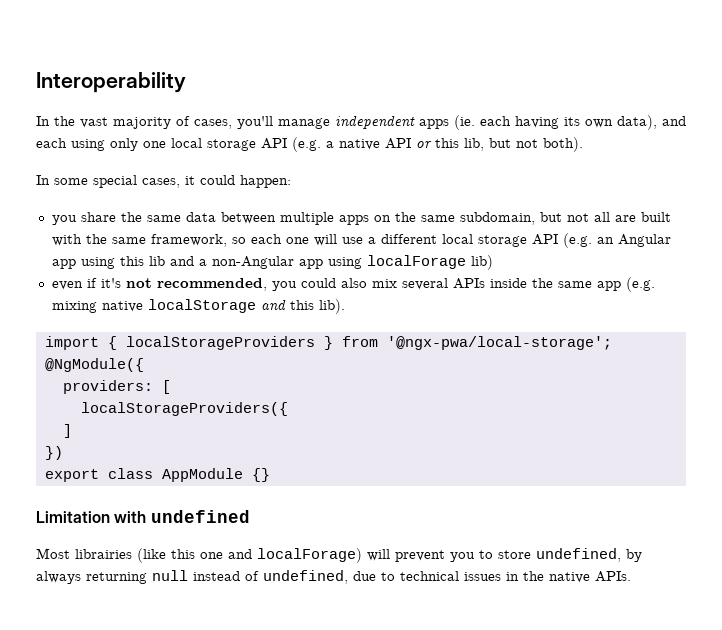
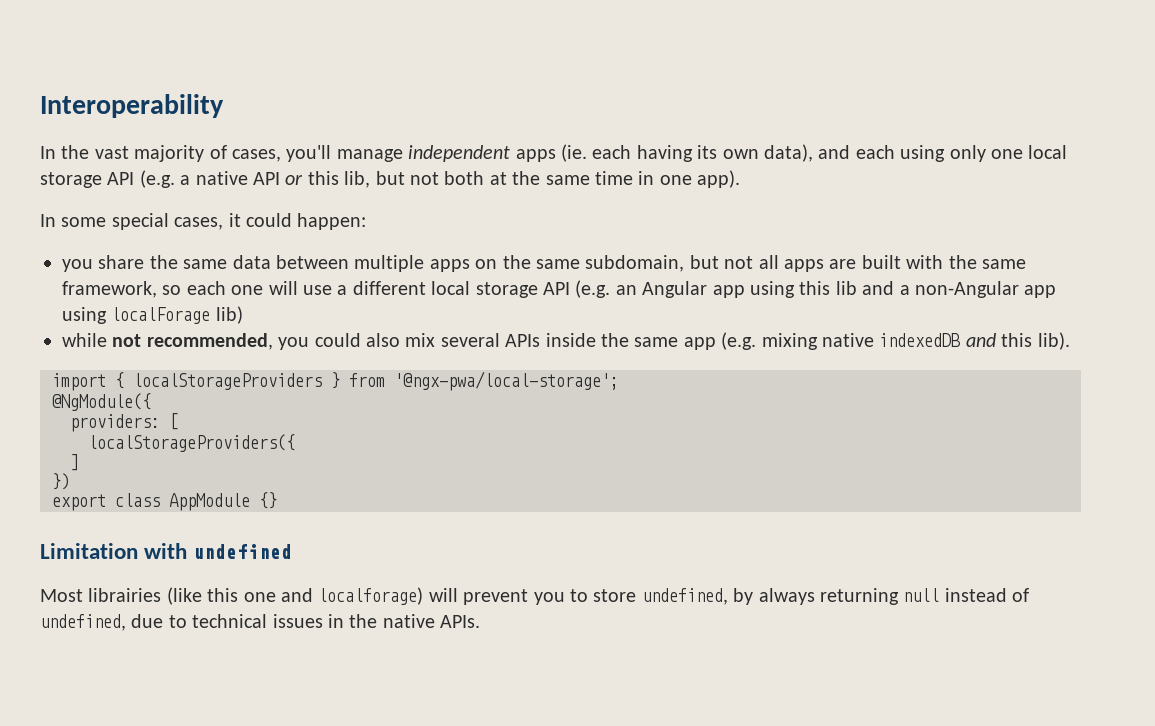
[543,137,583,152] both). -> [444,170,741,188] both at the same time in one app).
(610, 217) none -> [783,259,824,272] apps
[51,278,121,290] even if it's -> [62,333,107,347] while
[147,299,256,313] localStorage -> [879,333,961,347] indexedDB
[257,548,362,563] localForage) -> [318,587,424,605] localforage)

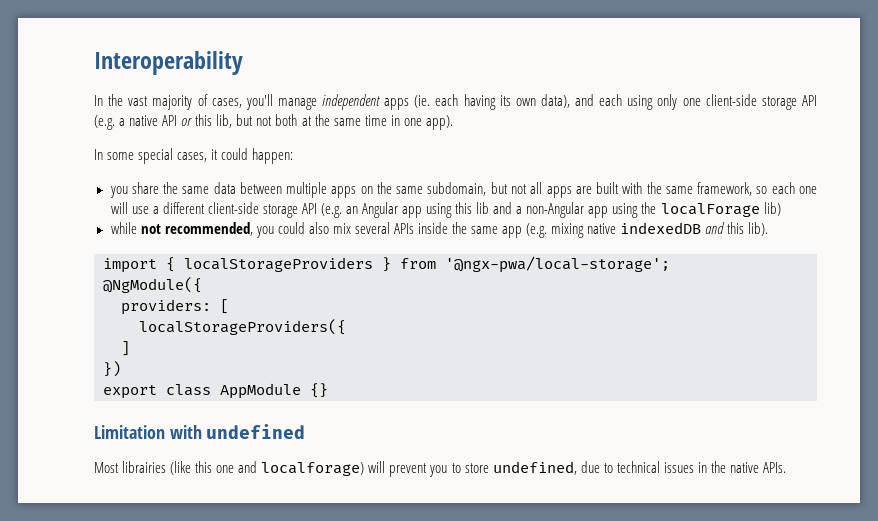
[1028,145,1068,159] local -> [705,94,757,106] client-side
[431,281,471,295] local -> [207,202,259,214] client-side
(107, 315) none -> [641,202,657,214] the
[733,588,1030,605] [40,614,126,631] by always returning null instead of undefined, -> (577, 468) none

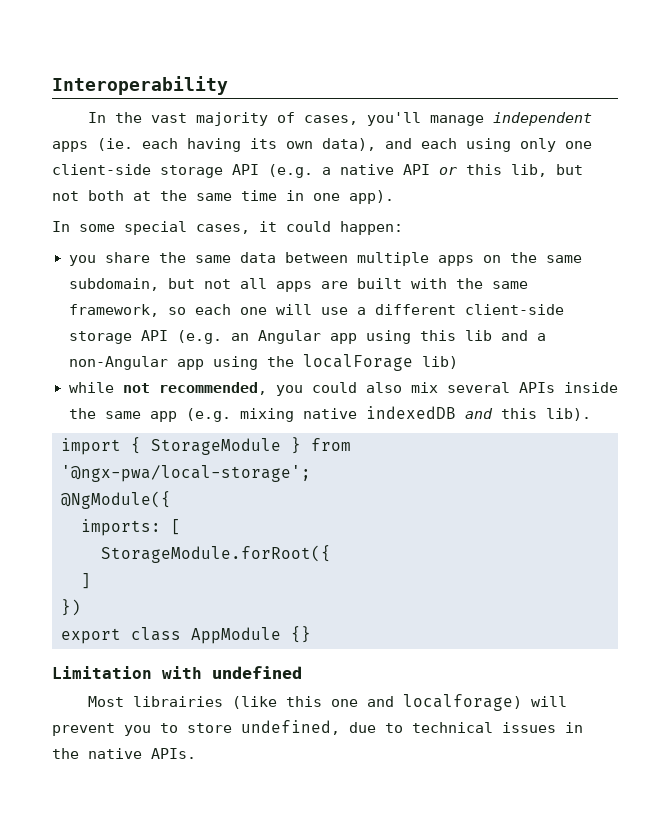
[184,257,373,272] localStorageProviders -> [151,438,281,455] StorageModule
[121,299,211,315] providers: -> [81,519,161,536] imports:
[139,319,346,335] localStorageProviders({ -> [101,545,331,563] StorageModule.forRoot({

